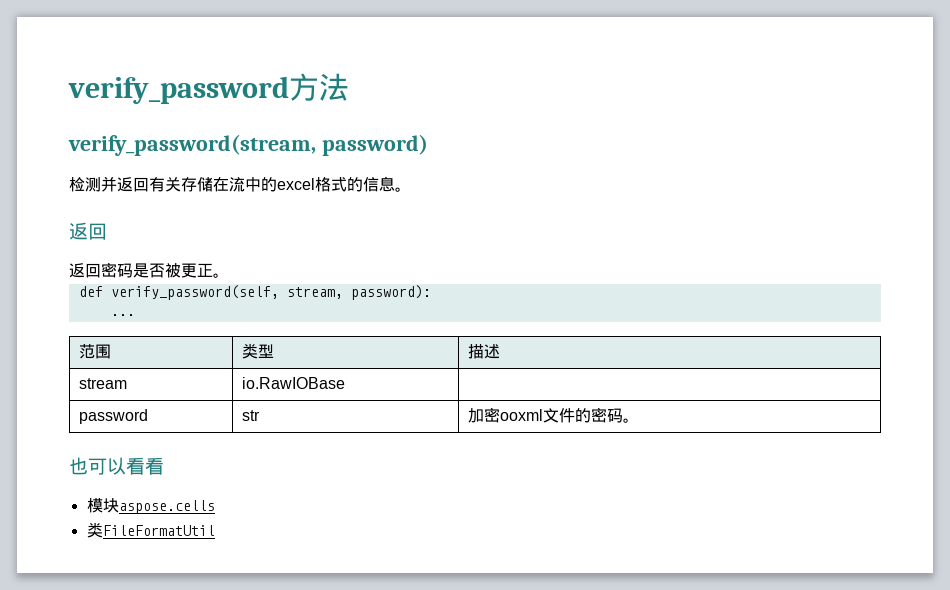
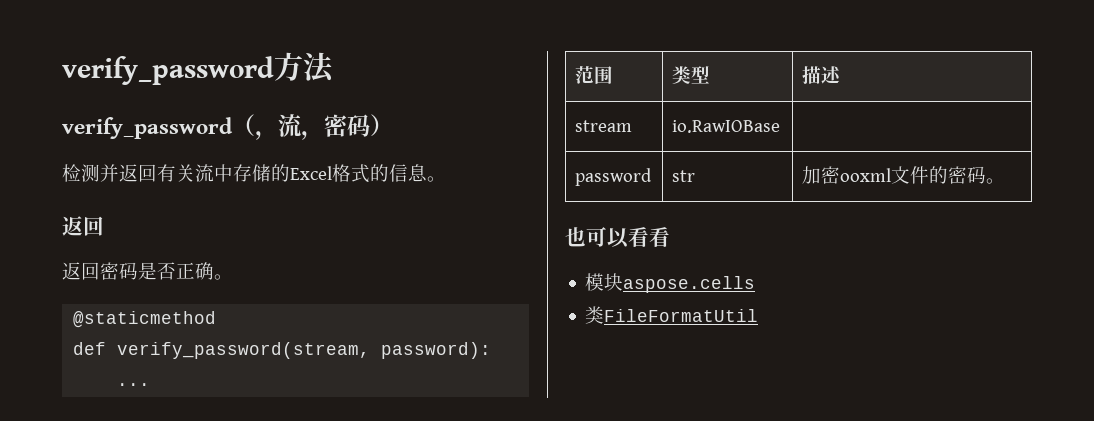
[68,134,428,156] verify_password(stream, password) -> [62,114,393,140] verify_password（，流，密码）
[181,177,315,192] 存储在流中的excel -> [195,164,332,182] 流中存储的Excel
[165,263,229,278] 被更正。 -> [176,262,233,280] [73,311,217,328] 正确。 // @staticmethod
[110,285,343,300] verify_password(self, stream, -> [117,342,371,359] verify_password(stream,

